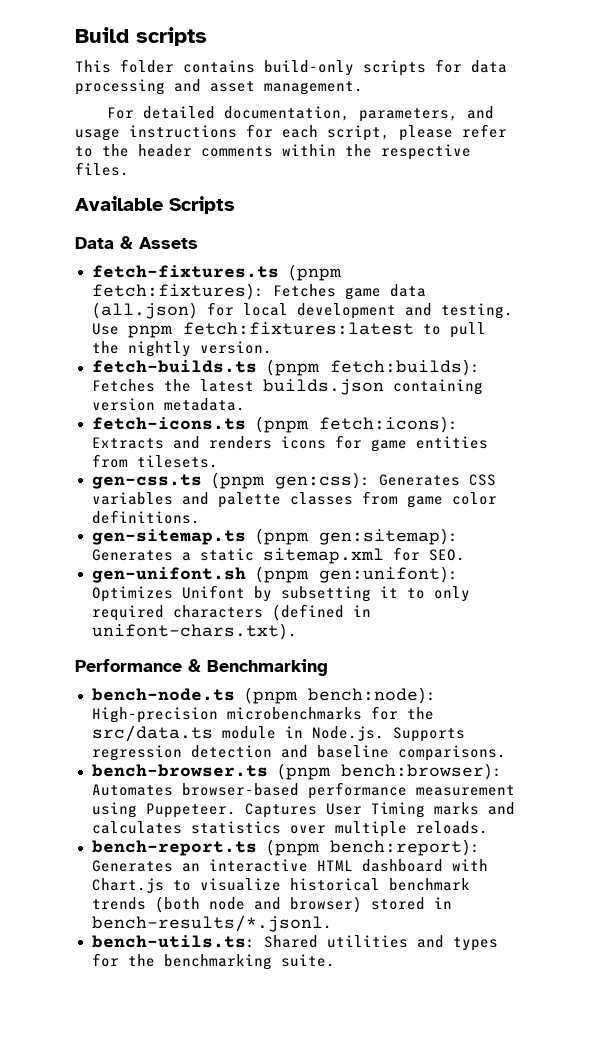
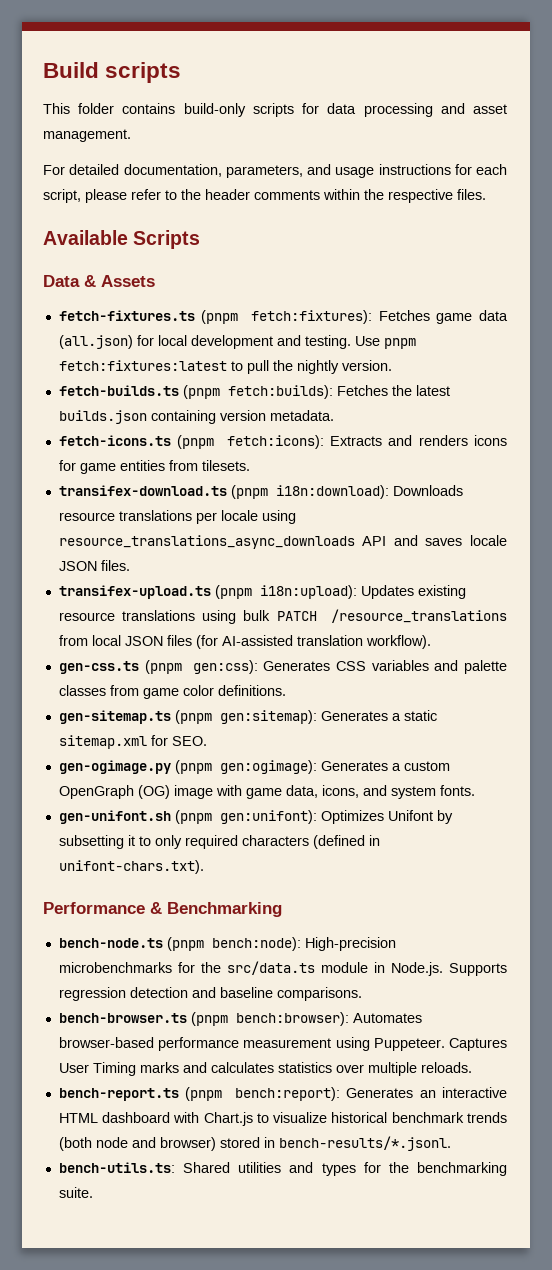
(218, 461) none -> [58,485,463,499] [58,510,296,524] [58,535,507,549] [58,560,130,571] [58,585,466,599] [58,609,508,624] [58,635,431,649] // transifex-download.ts (pnpm i18n:download): Downloads resource translations per locale using resource_translations_async_downloads API and saves locale JSON files. // transifex-upload.ts (pnpm i18n:upload): Updates existing resource translations using bulk PATCH /resource_translations from local JSON files (for AI-assisted translation workflow).
(465, 555) none -> [58,760,450,774] [58,785,475,799] // gen-ogimage.py (pnpm gen:ogimage): Generates a custom OpenGraph (OG) image with game data, icons, and system fonts.

